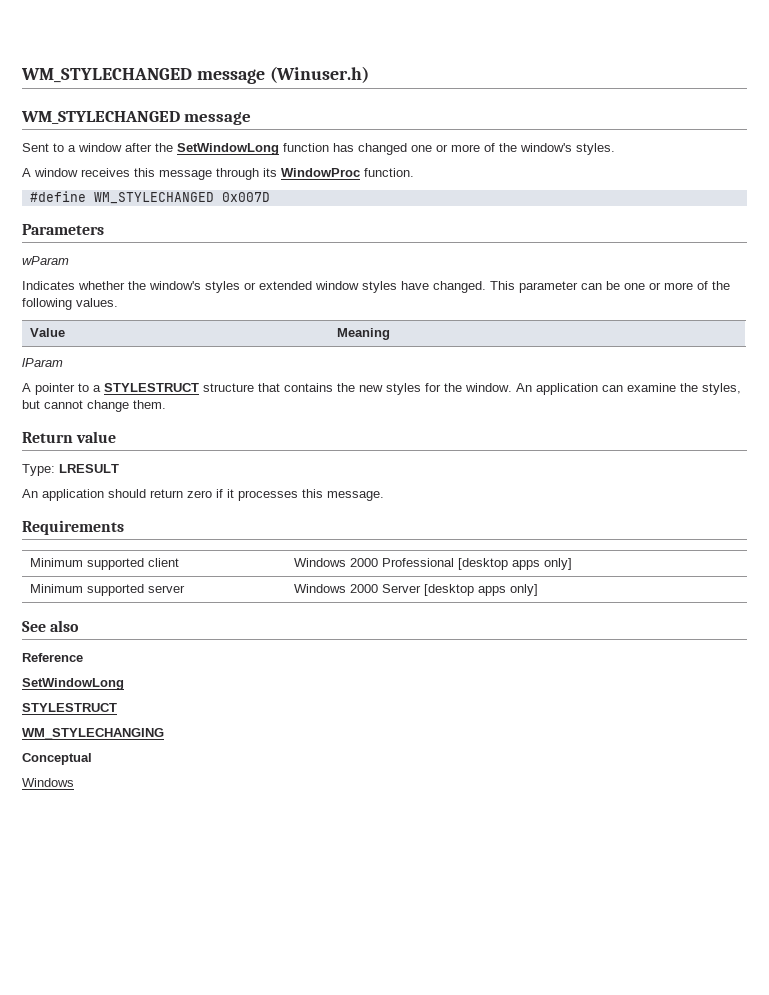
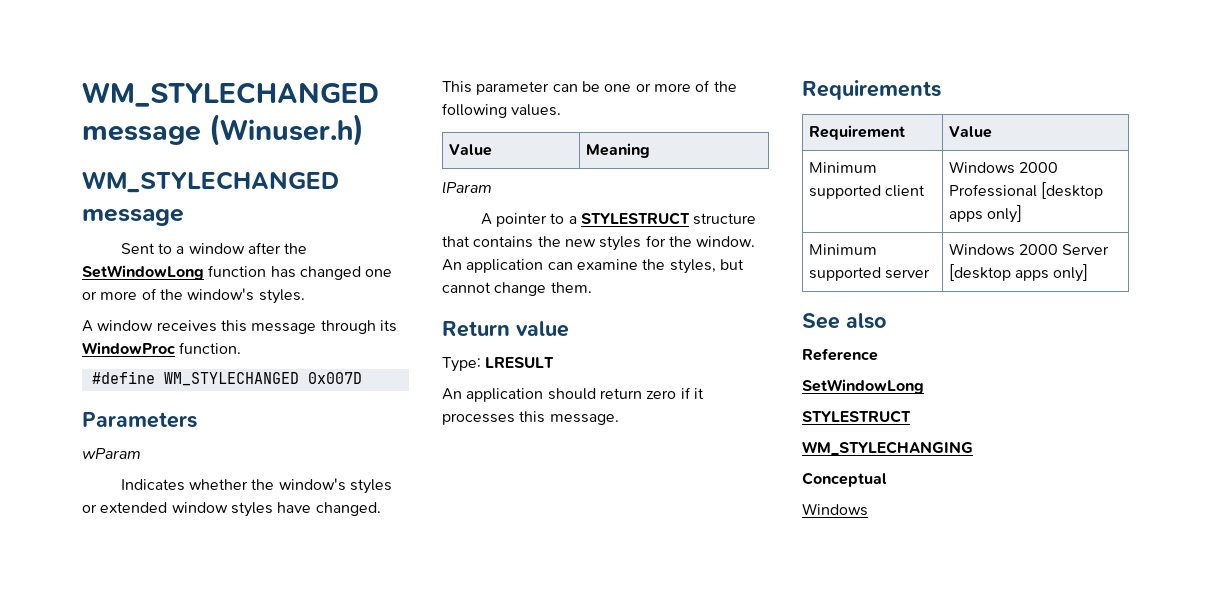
(124, 527) none -> [808,125,905,140] [948,126,992,138] // Requirement | Value

